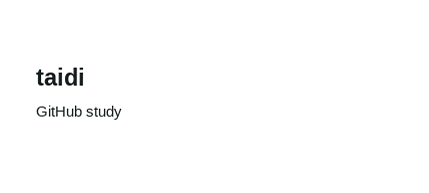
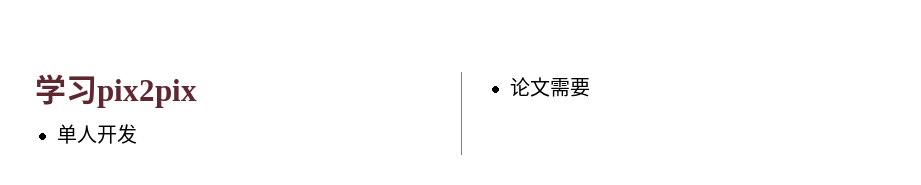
[36,67,86,86] [35,105,123,120] taidi // GitHub study -> [35,74,197,108] [57,124,137,144] [510,77,590,97] 学习pix2pix // 单人开发 // 论文需要

